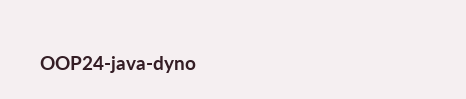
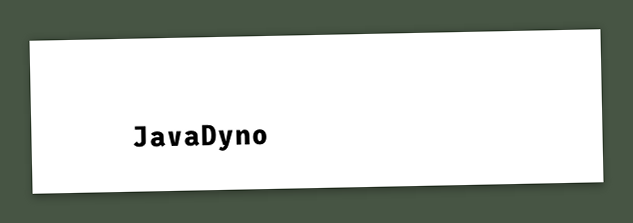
[40,56,196,73] OOP24-java-dyno -> [132,122,269,153] JavaDyno

